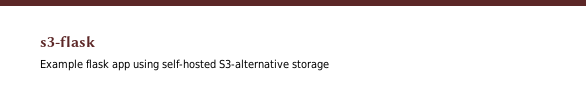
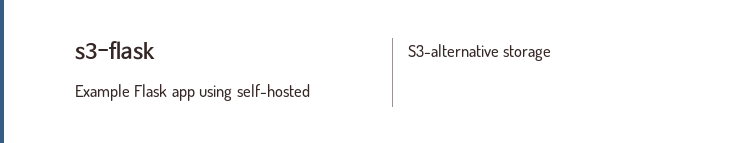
[86,59,109,69] flask -> [134,84,168,97] Flask

